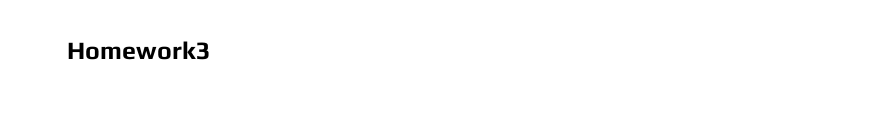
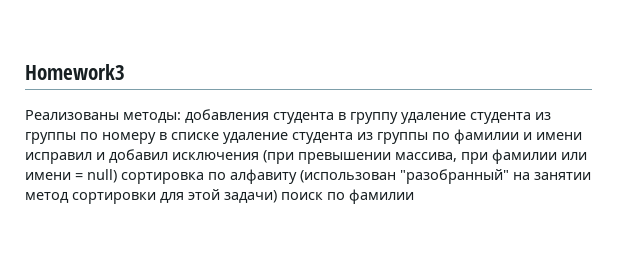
(211, 50) none -> [25,109,551,124] [25,129,582,144] [25,149,587,164] [25,169,591,184] [25,189,414,204] // Реализованы методы: добавления студента в группу удаление студента из группы по номеру в списке удаление студента из группы по фамилии и имени исправил и добавил исключения (при превышении массива, при фамилии или имени = null) сортировка по алфавиту (использован "разобранный" на занятии метод сортировки для этой задачи) поиск по фамилии

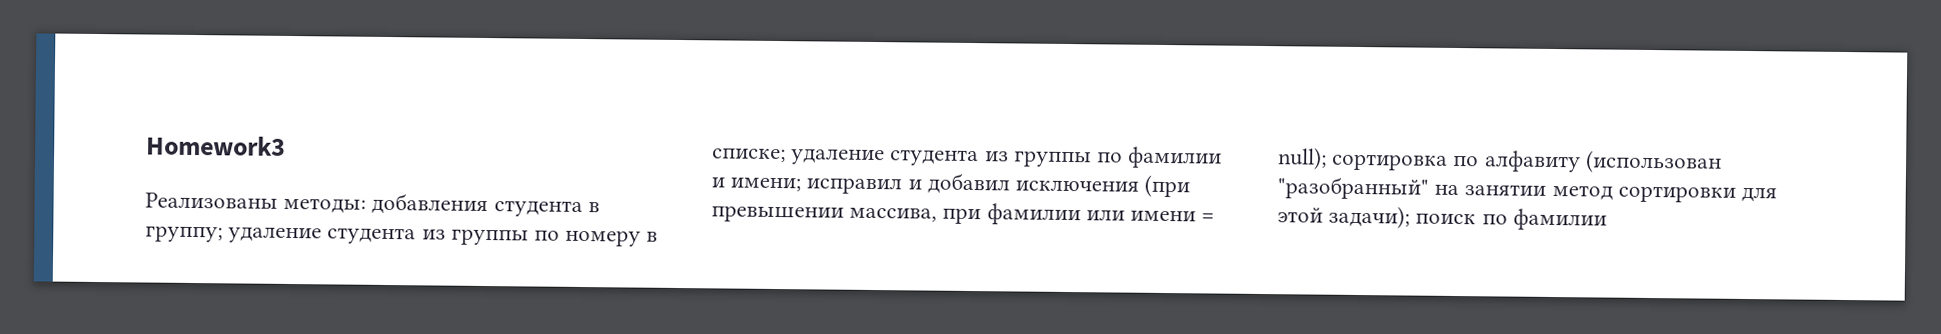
[350,112,398,124] группу -> [145,225,223,243] группу;
[171,132,219,140] списке -> [712,148,786,163] списке;
[536,132,582,140] имени -> [730,177,802,192] имени;
[87,169,117,183] null) -> [1277,147,1327,170] null);
[224,190,277,203] задачи) -> [1328,205,1411,229] задачи);

